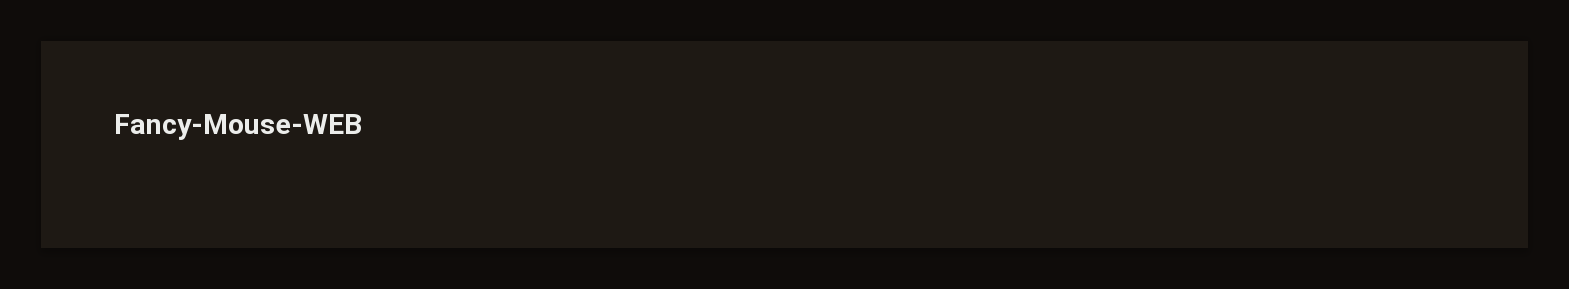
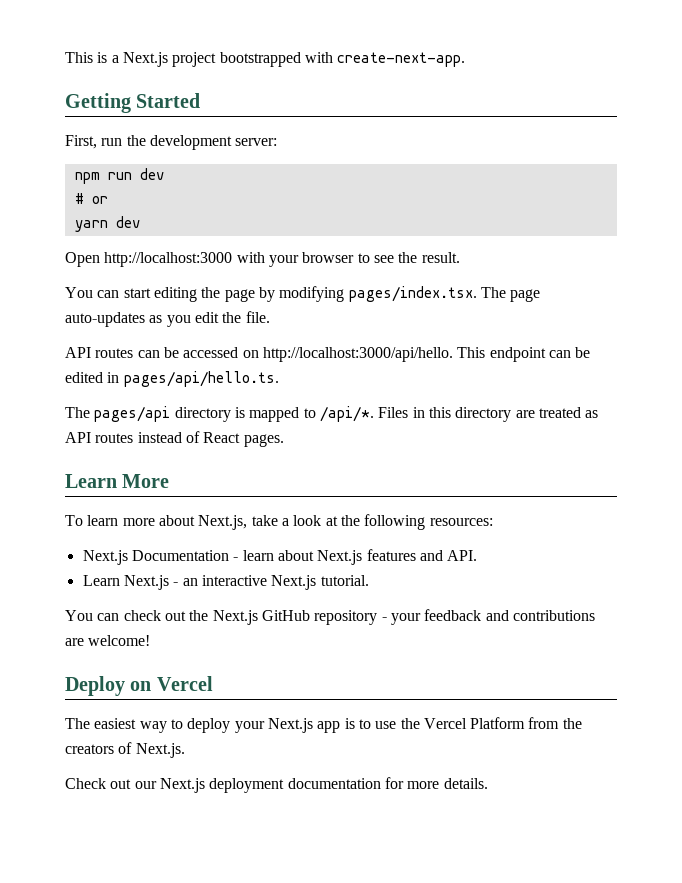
[114,114,362,140] Fancy-Mouse-WEB -> [65,52,466,67] [65,93,201,113] [65,135,278,150] [74,168,164,184] [74,193,108,204] [74,216,140,232] [65,252,460,267] [65,286,541,302] [65,311,270,327] [65,347,591,362] [65,371,279,387] [65,406,599,422] [65,431,284,447] [65,474,170,488] [65,514,493,530] [82,549,478,565] [82,575,369,590] [65,609,595,625] [65,635,151,646] [65,676,213,696] [65,717,582,733] [65,742,185,758] [65,777,488,793] This is a Next.js project bootstrapped with create-next-app. // Getting Started // First, run the development server: // npm run dev // # or // yarn dev // Open http://localhost:3000 with your browser to see the result. // You can start editing the page by modifying pages/index.tsx. The page auto-updates as you edit the file. // API routes can be accessed on http://localhost:3000/api/hello. This endpoint can be edited in pages/api/hello.ts. // The pages/api directory is mapped to /api/*. Files in this directory are treated as API routes instead of React pages. // Learn More // To learn more about Next.js, take a look at the following resources: // Next.js Documentation - learn about Next.js features and API. // Learn Next.js - an interactive Next.js tutorial. // You can check out the Next.js GitHub repository - your feedback and contributions are welcome! // Deploy on Vercel // The easiest way to deploy your Next.js app is to use the Vercel Platform from the creators of Next.js. // Check out our Next.js deployment documentation for more details.

